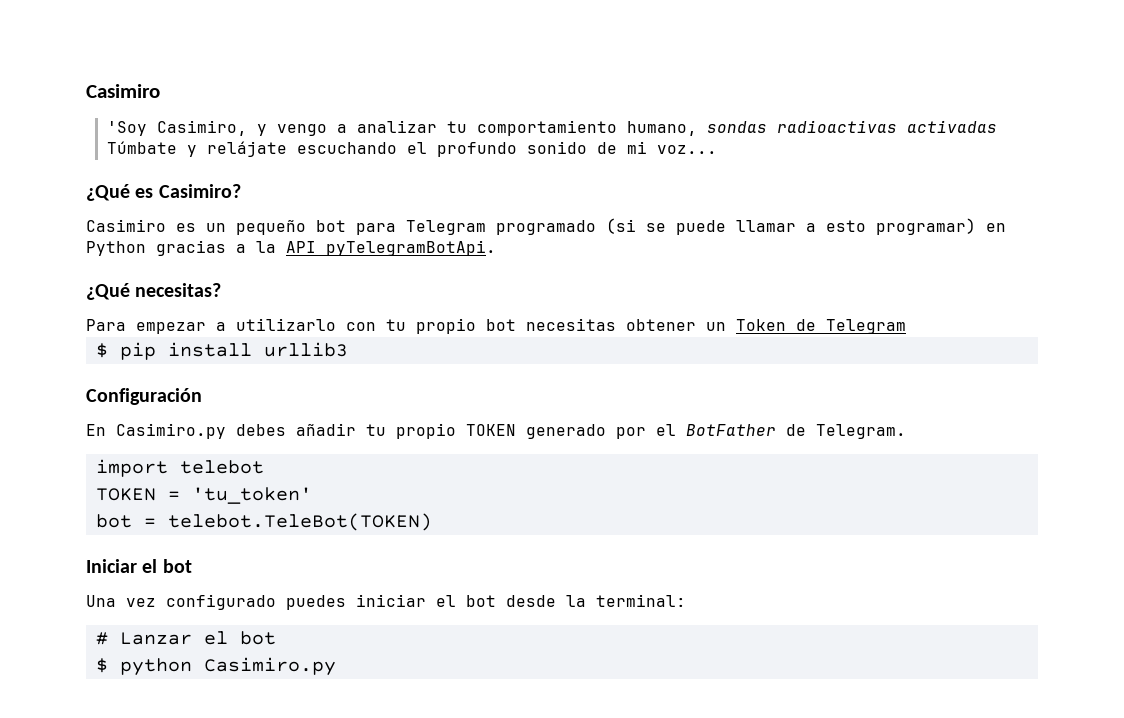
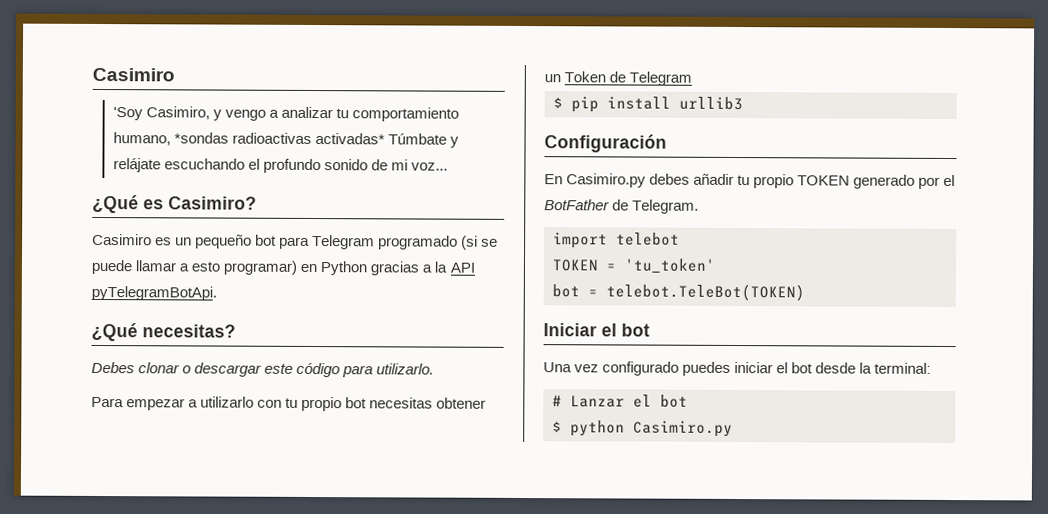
[706,120,997,133] sondas radioactivas activadas -> [173,132,385,145] *sondas radioactivas activadas*
(222, 290) none -> [91,361,435,378] // Debes clonar o descargar este código para utilizarlo.

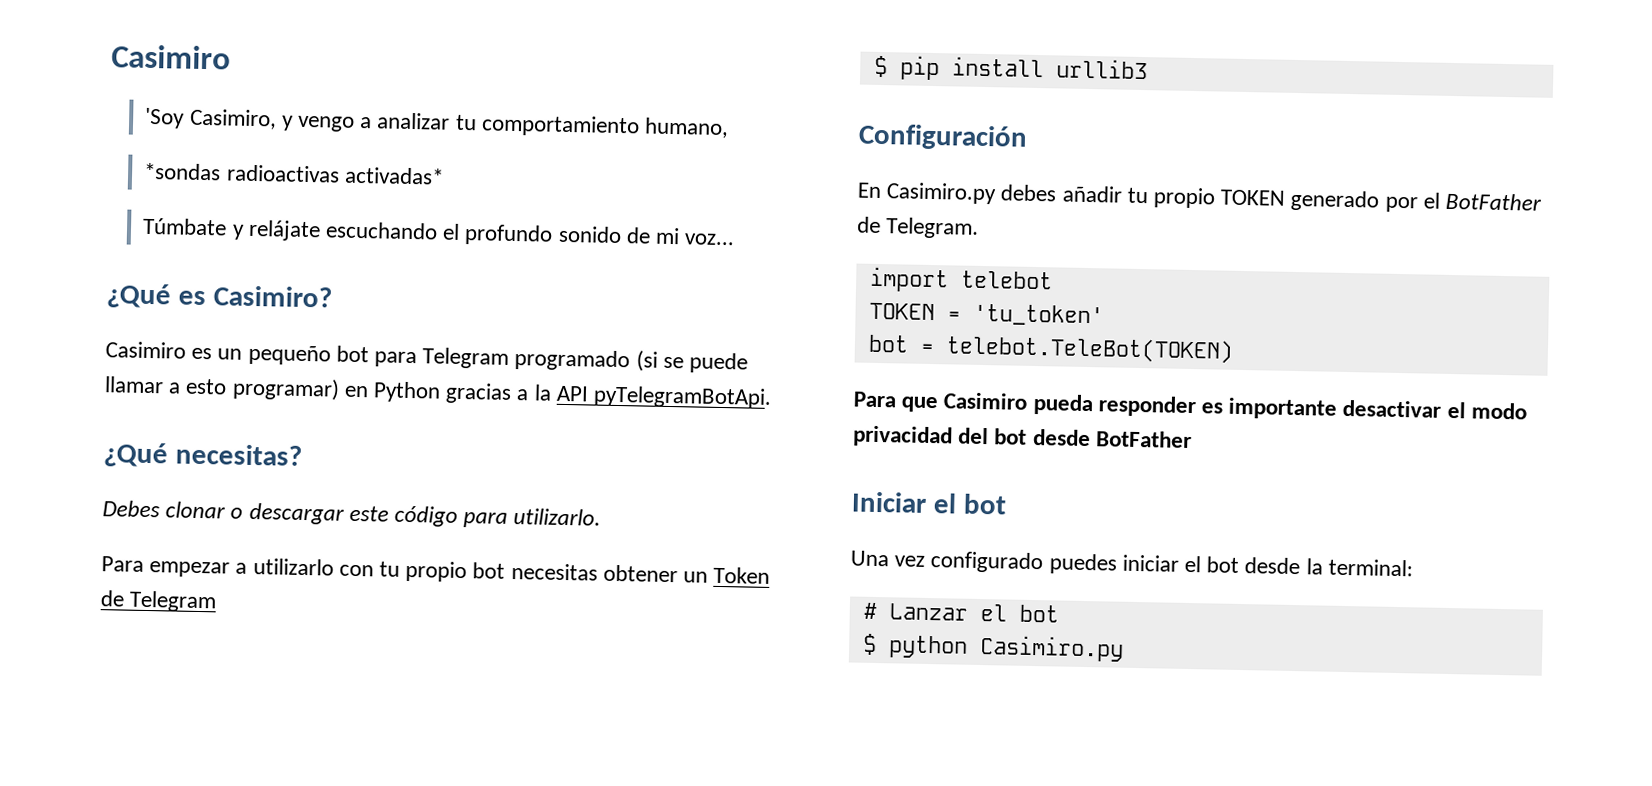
(171, 139) none -> (730, 128) //
(385, 139) none -> (444, 175) //
(805, 292) none -> [853,391,1527,420] [852,425,1192,449] // Para que Casimiro pueda responder es importante desactivar el modo privacidad del bot desde BotFather

